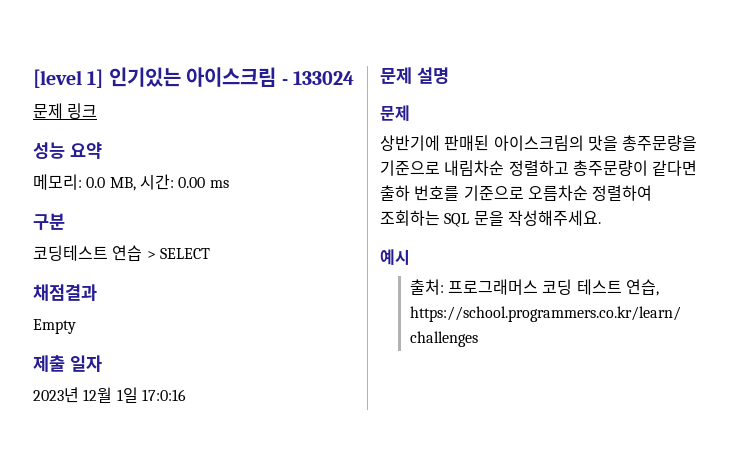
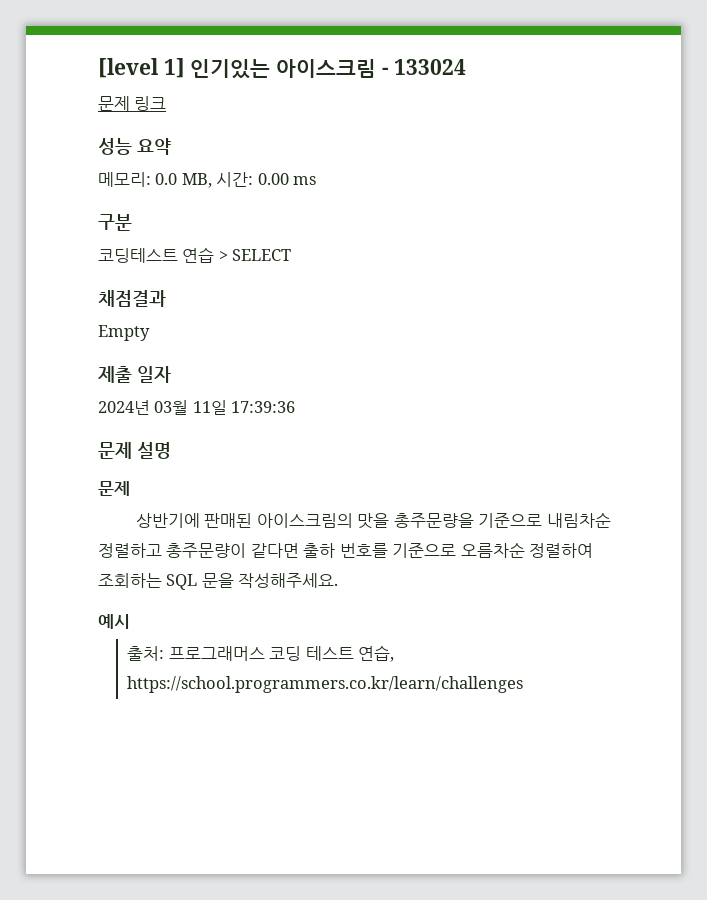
[33,387,186,403] 2023년 12월 1일 17:0:16 -> [98,400,296,415] 2024년 03월 11일 17:39:36

